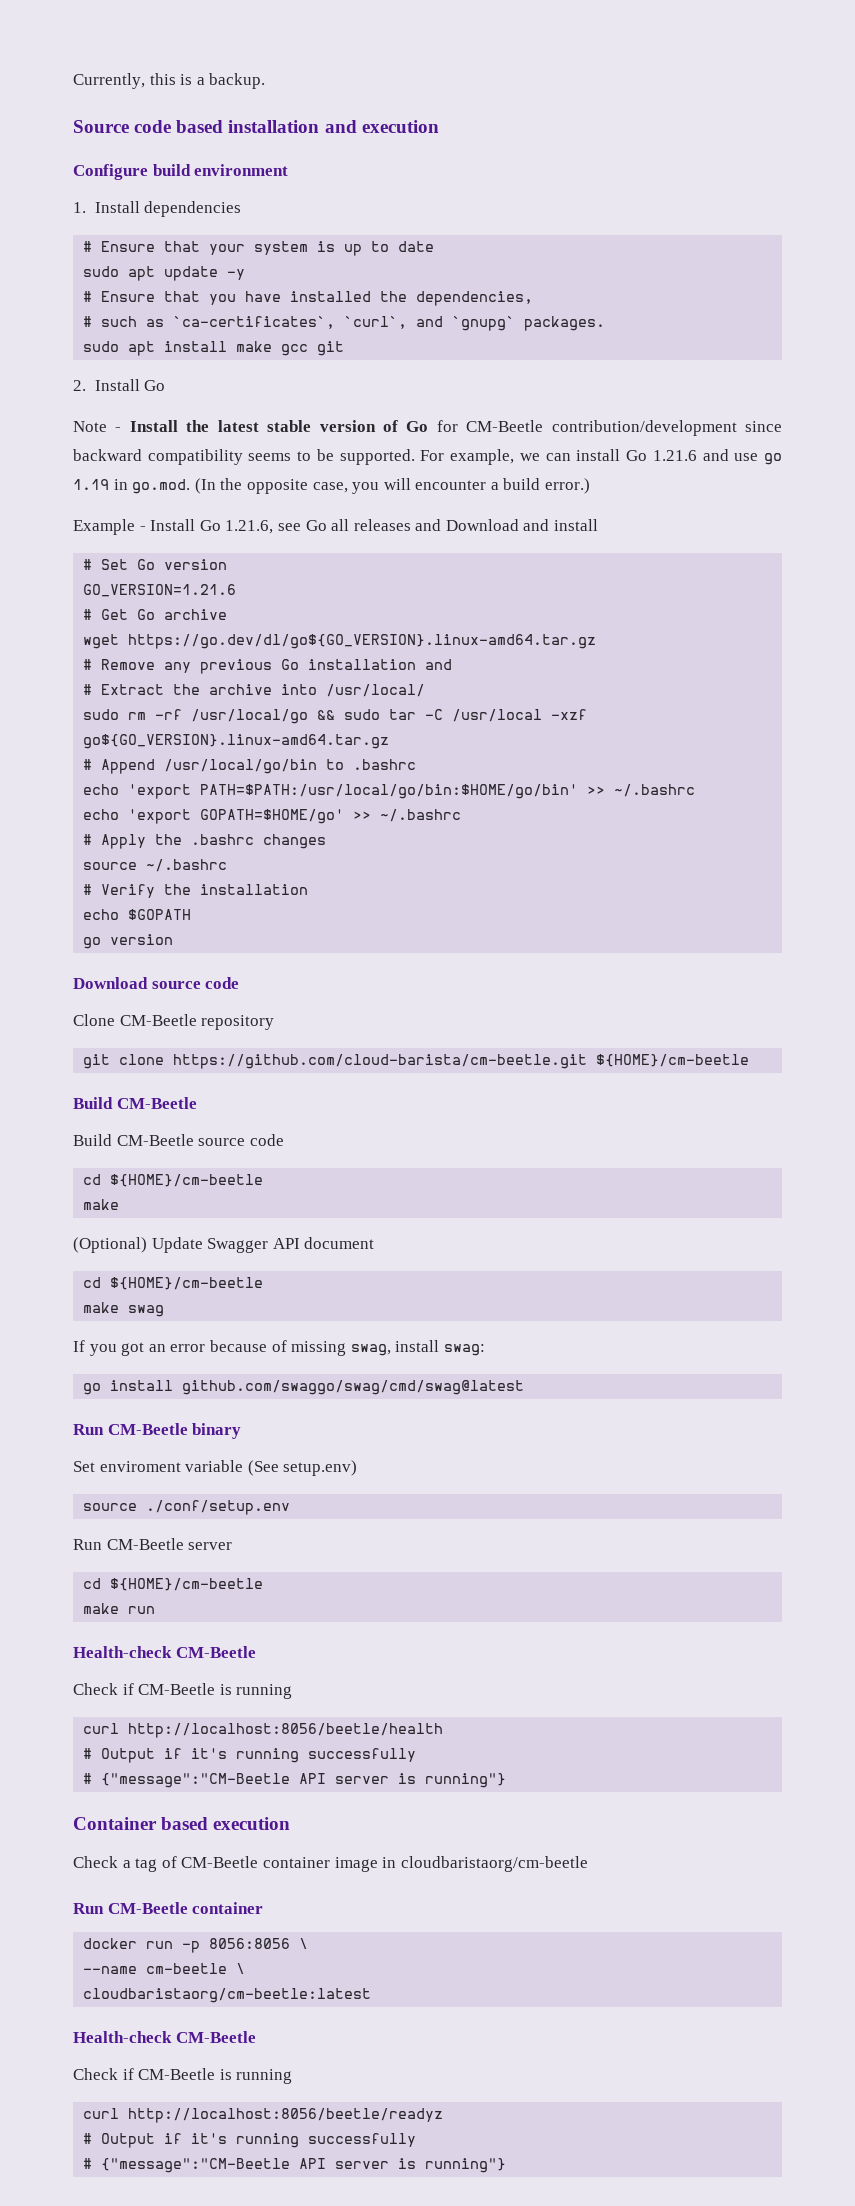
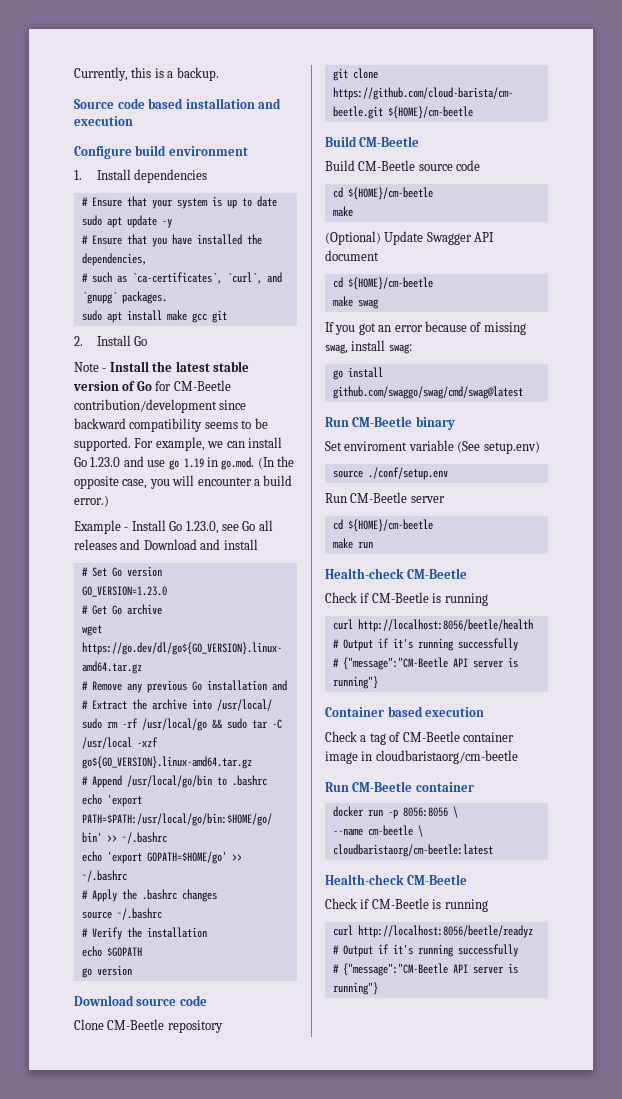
[652,450,697,461] 1.21.6 -> [90,457,121,467] 1.23.0
[225,520,274,534] 1.21.6, -> [185,521,219,534] 1.23.0,
[83,584,237,597] GO_VERSION=1.21.6 -> [81,586,167,597] GO_VERSION=1.23.0

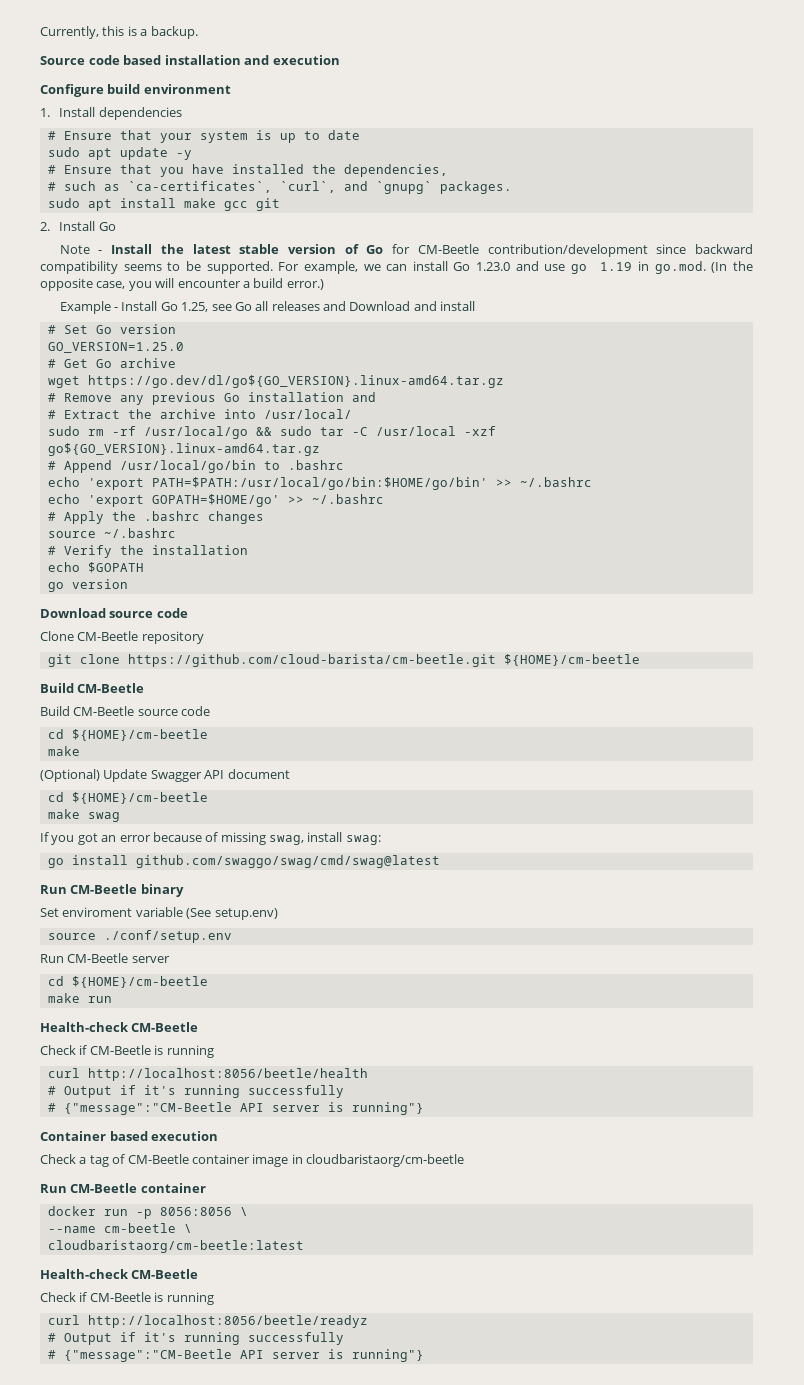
[185,521,219,534] 1.23.0, -> [181,302,209,312] 1.25,
[81,586,167,597] GO_VERSION=1.23.0 -> [47,342,184,353] GO_VERSION=1.25.0

